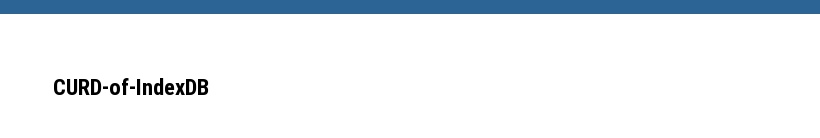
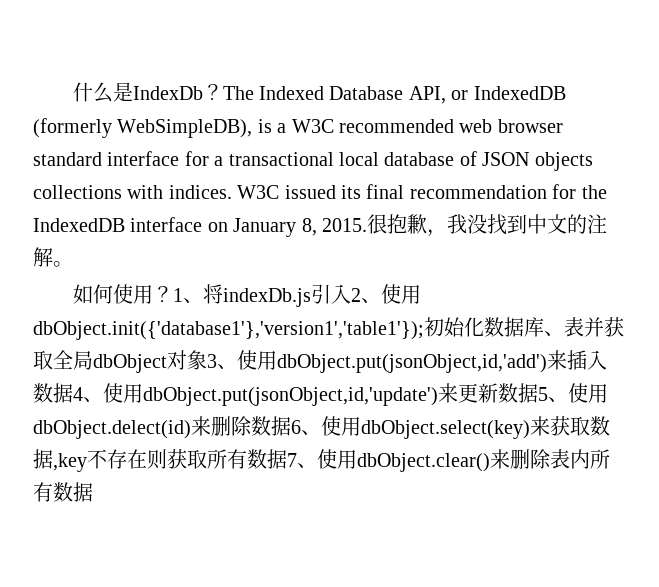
[53,78,209,95] CURD-of-IndexDB -> [72,82,566,104] [33,118,563,138] [33,151,593,171] [33,184,607,199] [33,214,607,237] [33,247,73,267] [72,284,421,307] [33,317,624,340] [33,350,607,373] [33,383,608,406] [33,416,610,439] [33,449,610,472] [33,482,93,502] 什么是IndexDb？The Indexed Database API, or IndexedDB (formerly WebSimpleDB), is a W3C recommended web browser standard interface for a transactional local database of JSON objects collections with indices. W3C issued its final recommendation for the IndexedDB interface on January 8, 2015.很抱歉，我没找到中文的注解。 // 如何使用？1、将indexDb.js引入2、使用dbObject.init({'database1'},'version1','table1'});初始化数据库、表并获取全局dbObject对象3、使用dbObject.put(jsonObject,id,'add')来插入数据4、使用dbObject.put(jsonObject,id,'update')来更新数据5、使用dbObject.delect(id)来删除数据6、使用dbObject.select(key)来获取数据,key不存在则获取所有数据7、使用dbObject.clear()来删除表内所有数据

